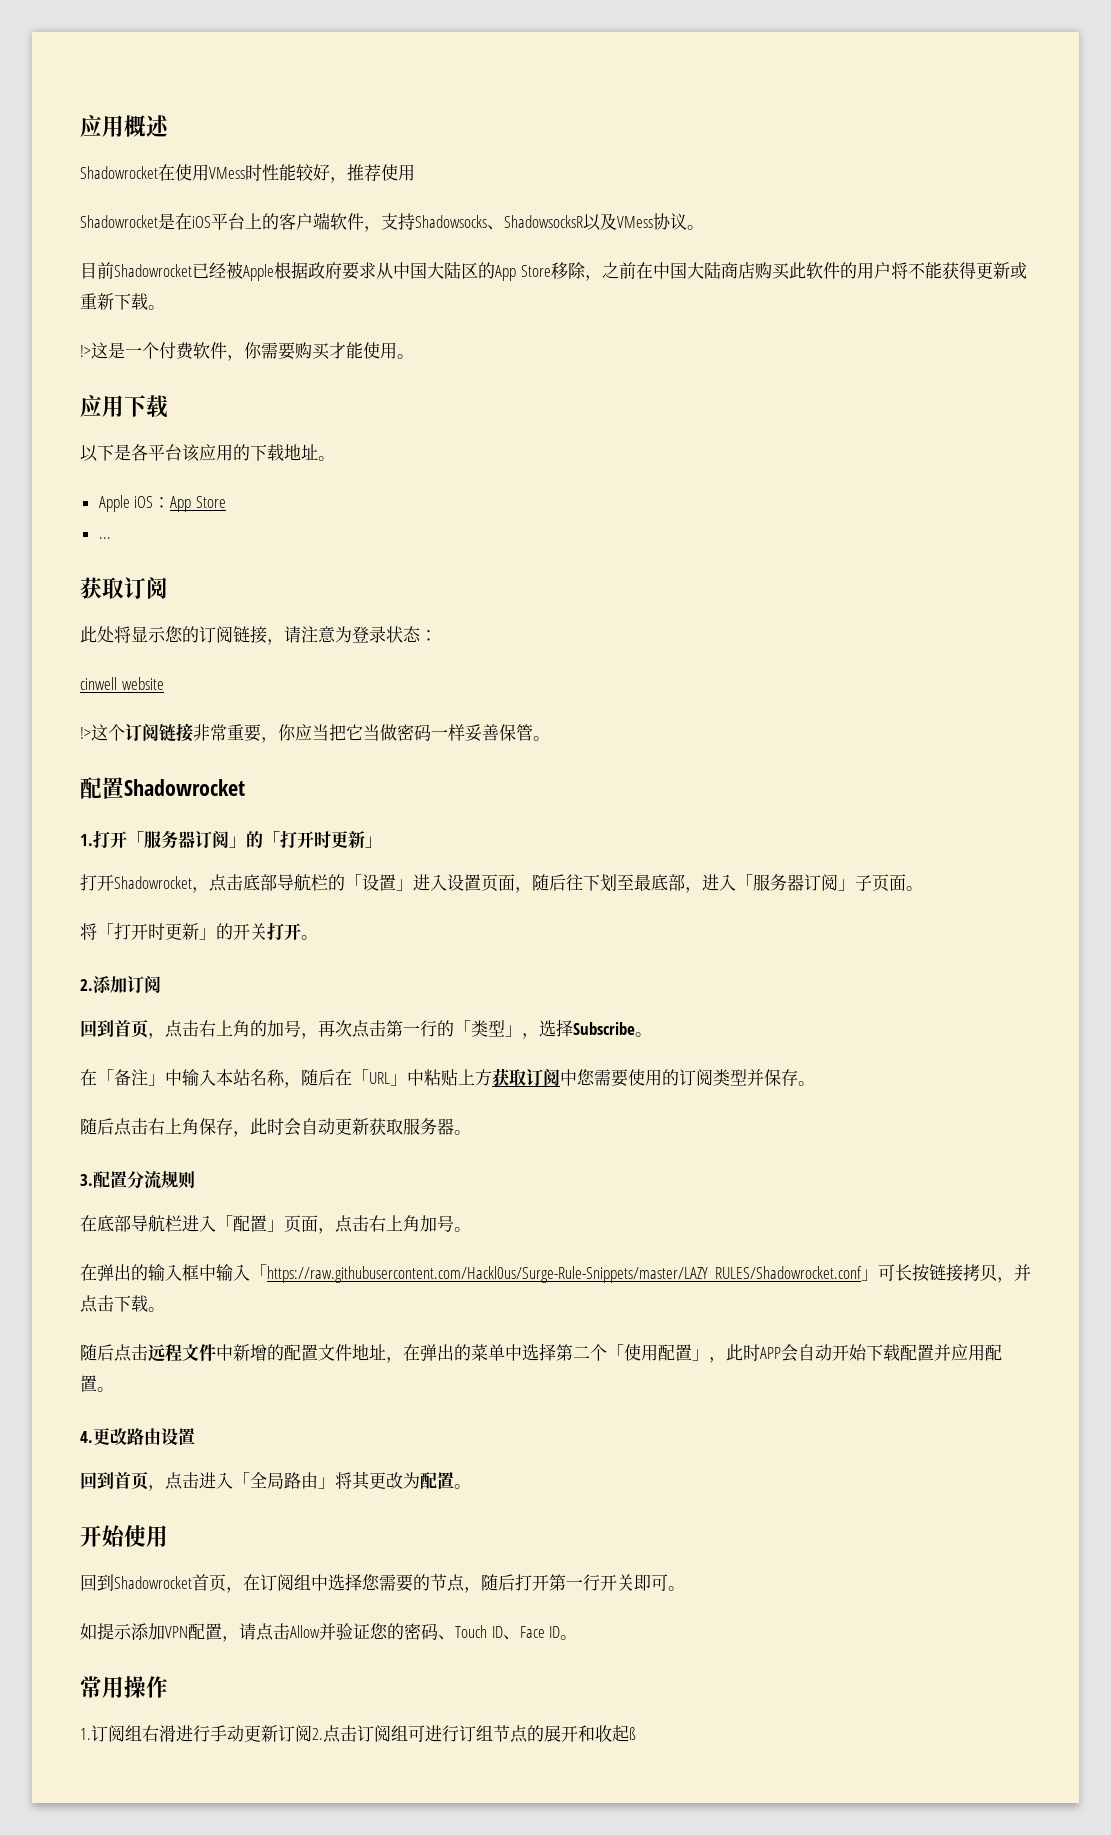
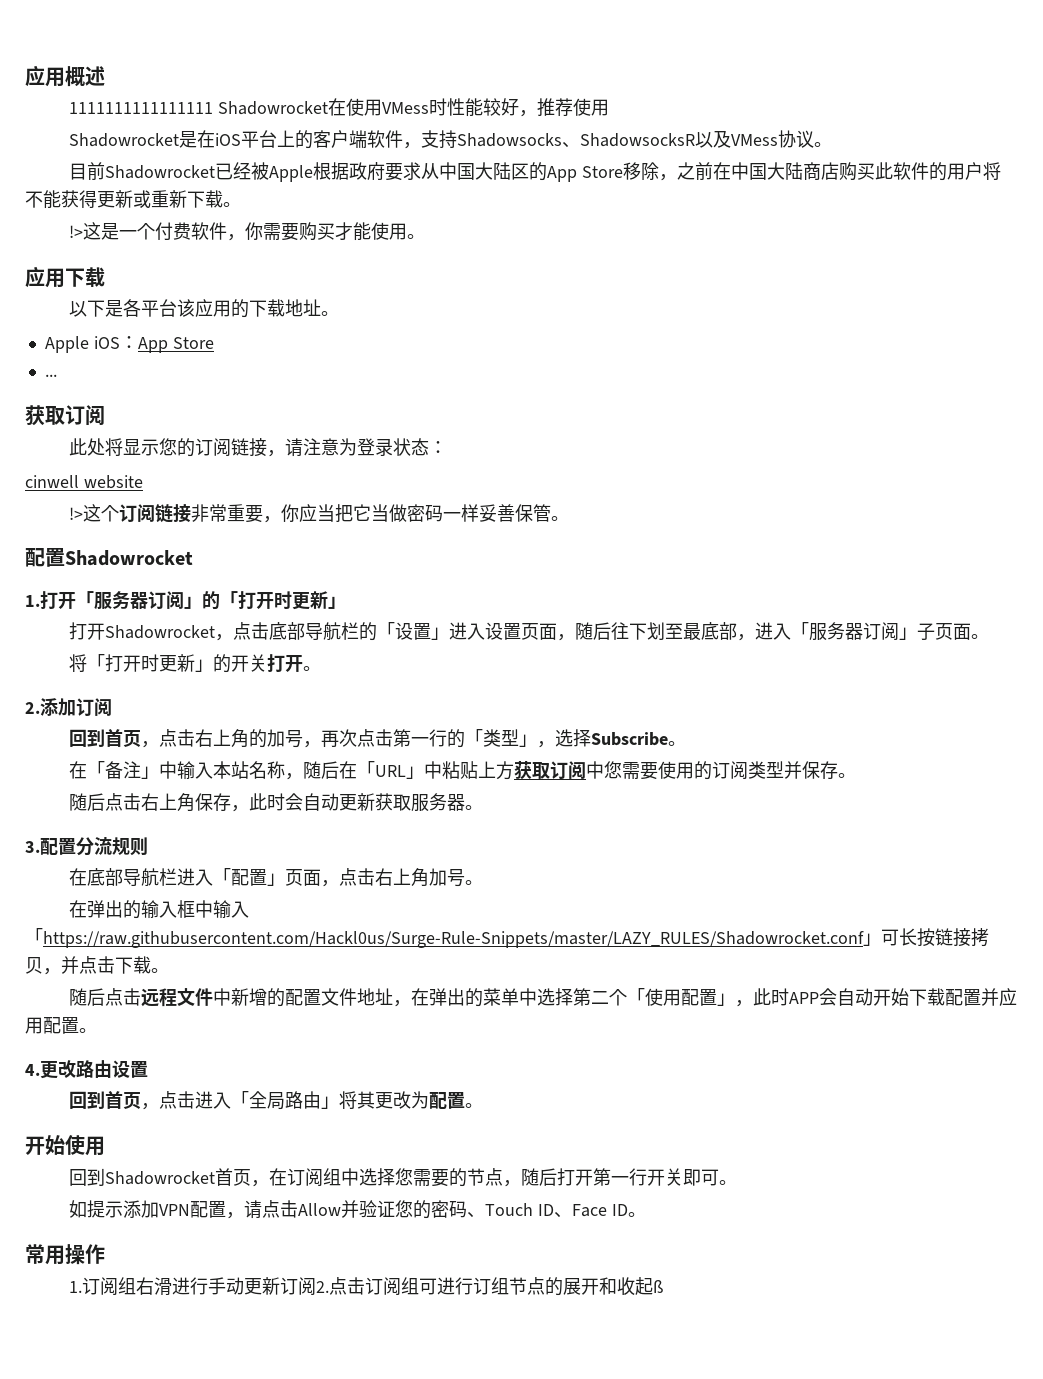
(169, 126) none -> [68,102,213,114] 1111111111111111

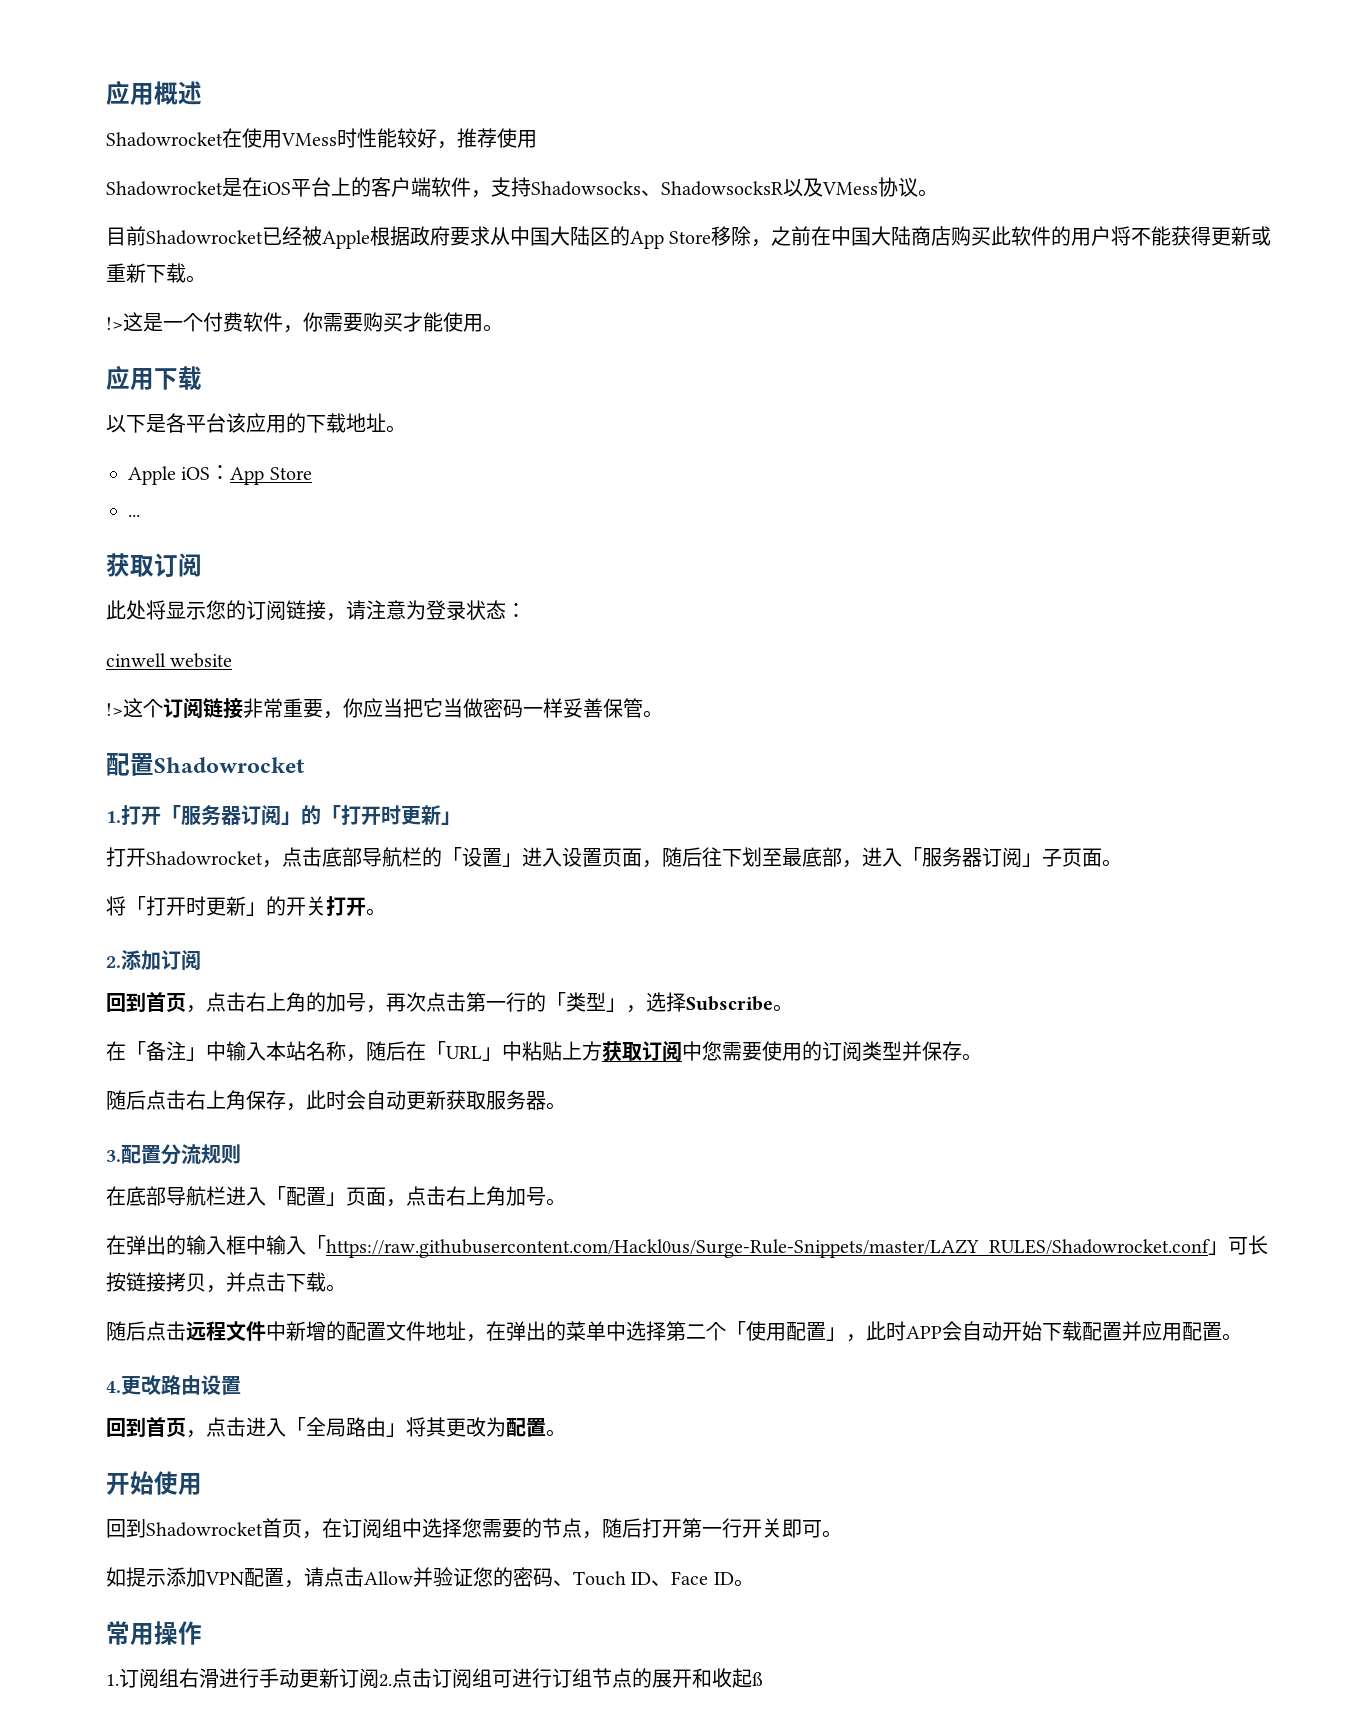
[68,102,213,114] 1111111111111111 -> (202, 93) none

